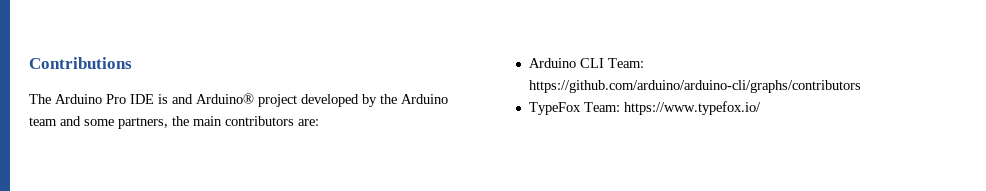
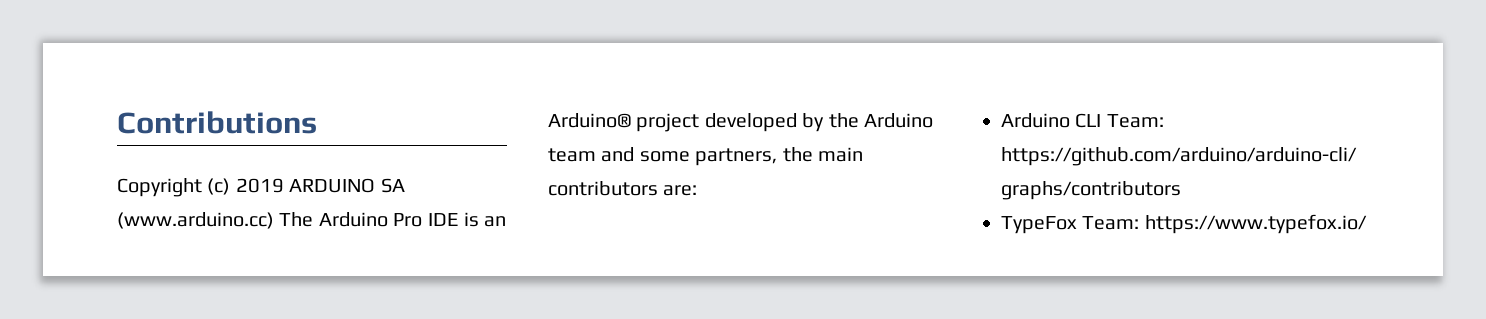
(132, 63) none -> [117,178,405,197] [117,212,274,229] Copyright (c) 2019 ARDUINO SA (www.arduino.cc)
[172,94,193,104] and -> [484,216,507,227] an

